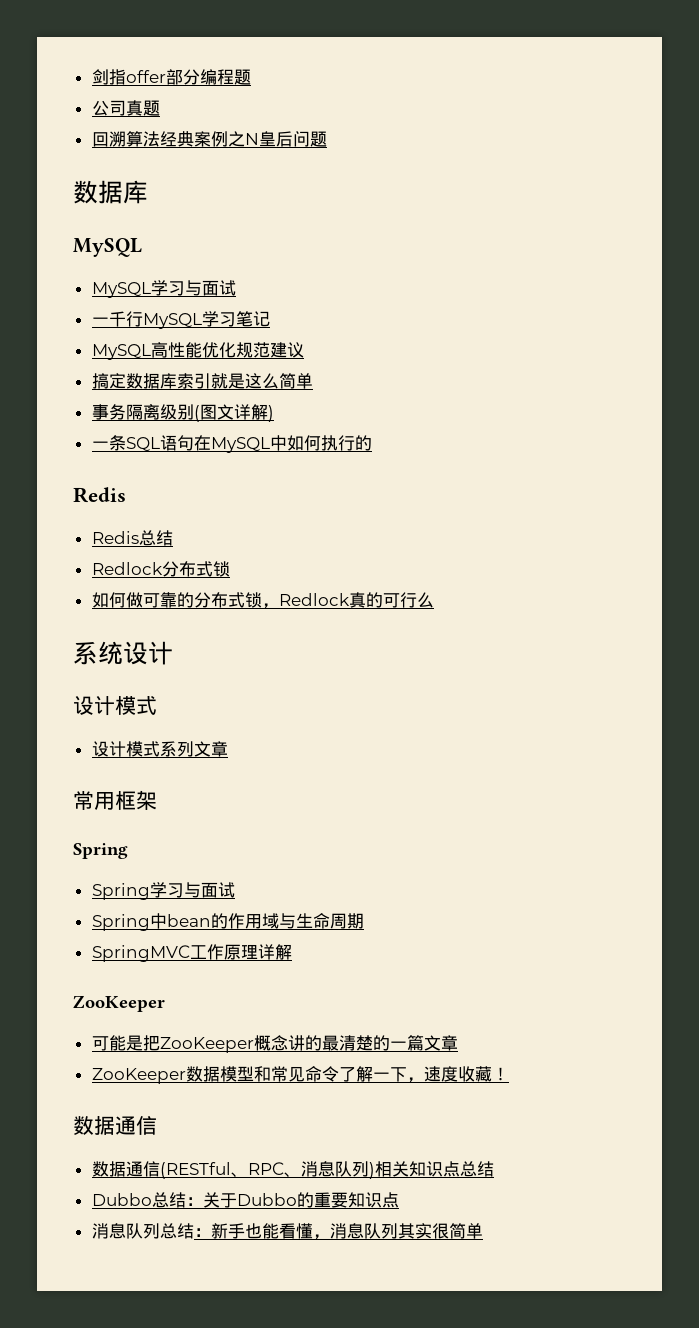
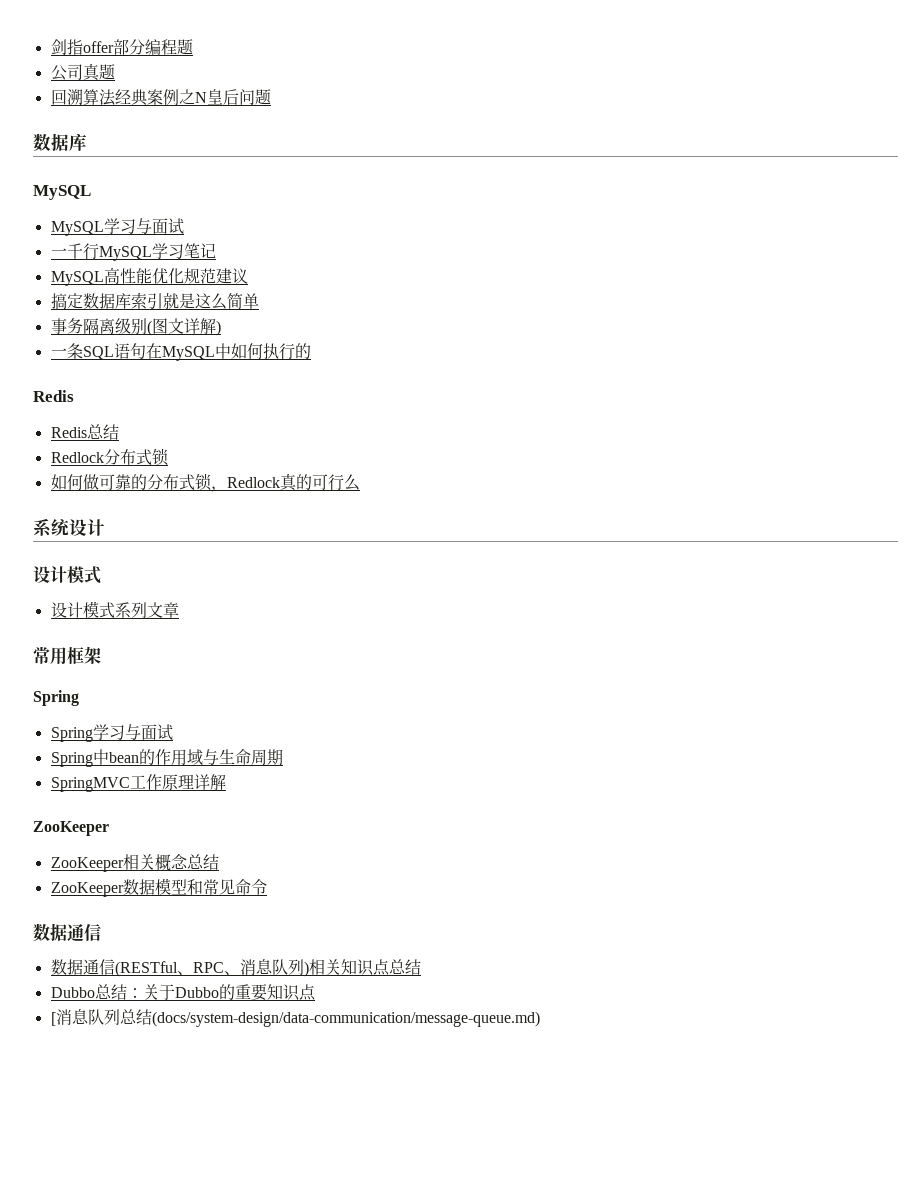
[91,1035,458,1053] 可能是把ZooKeeper概念讲的最清楚的一篇文章 -> [50,854,219,872] ZooKeeper相关概念总结
[338,1066,509,1083] 了解一下，速度收藏！ -> (267, 887) none
(399, 1200) none -> [50,1012,56,1026] [
[193,1223,483,1240] ：新手也能看懂，消息队列其实很简单 -> [151,1011,540,1027] (docs/system-design/data-communication/message-queue.md)

